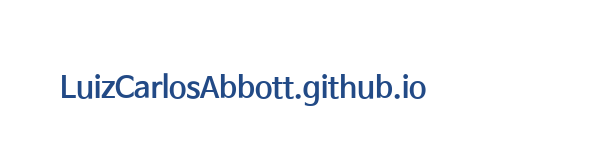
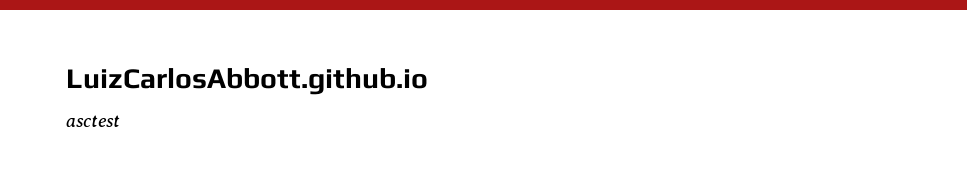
(426, 89) none -> [66,115,120,127] // asctest

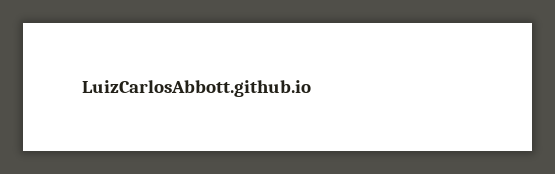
[66,115,120,127] // asctest -> (311, 88) none

